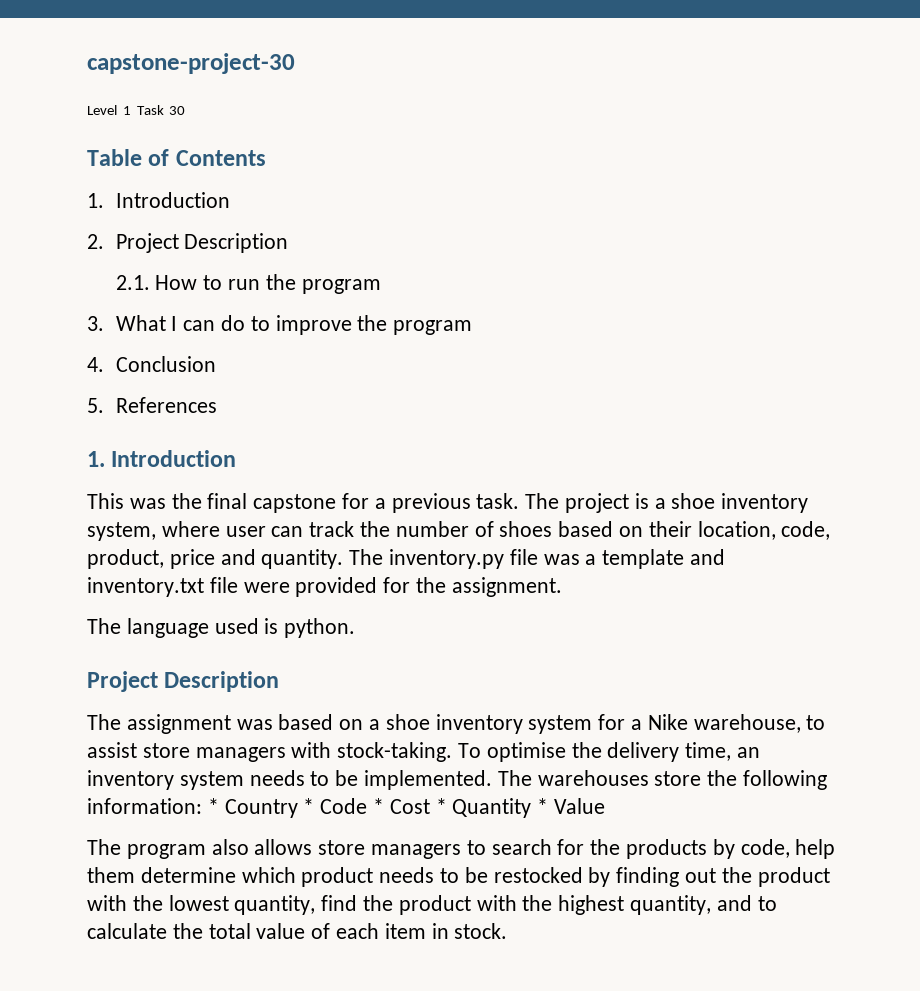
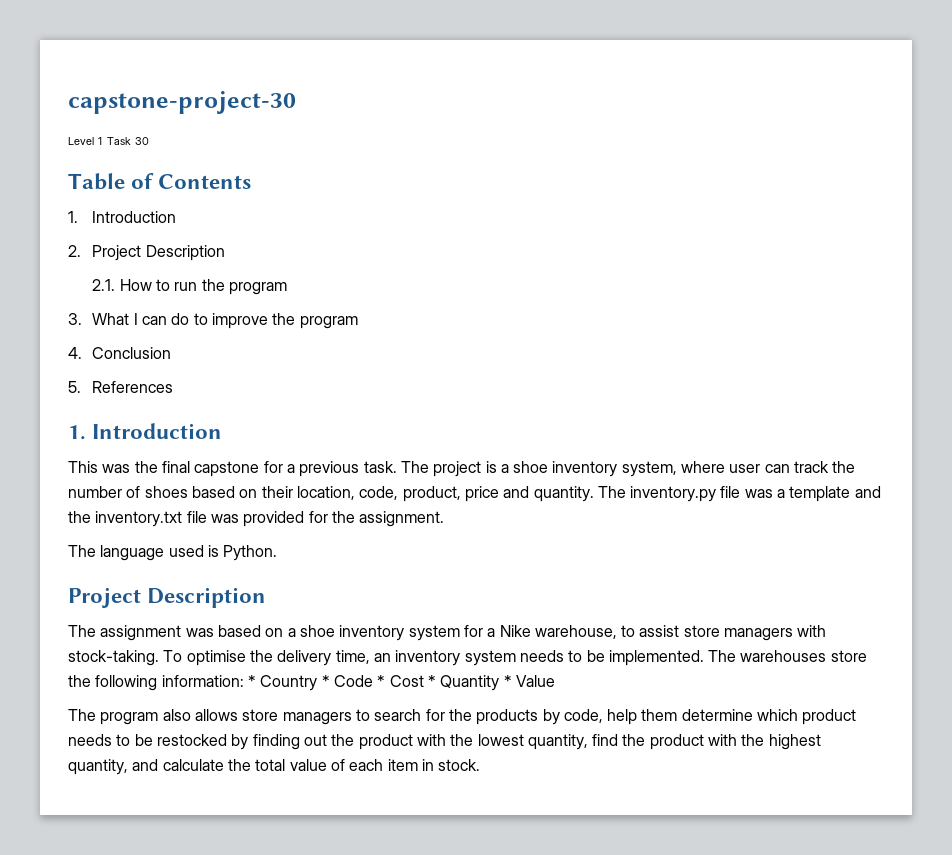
(726, 557) none -> [68,511,91,523] the
[243,582,290,593] were -> [210,514,239,523] was
[284,618,356,638] python. -> [223,545,278,561] Python.
[757,896,777,911] to -> (159, 765) none

